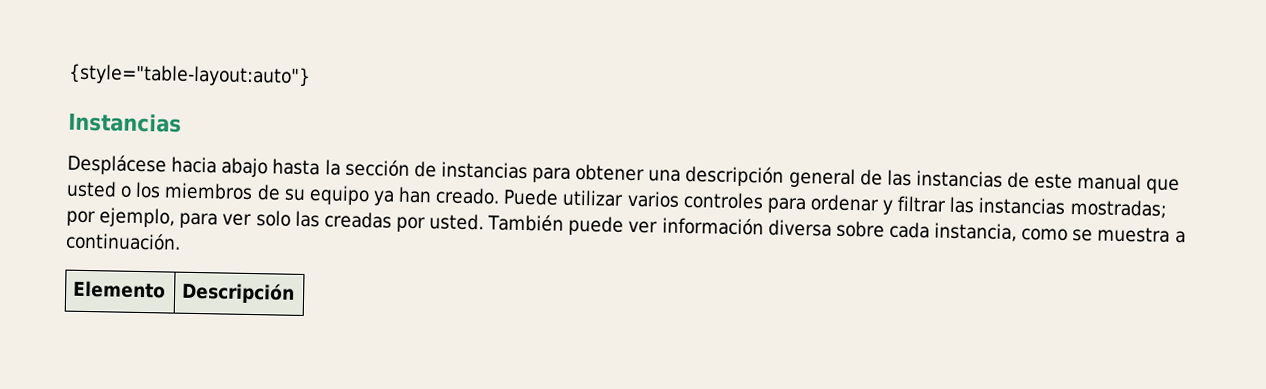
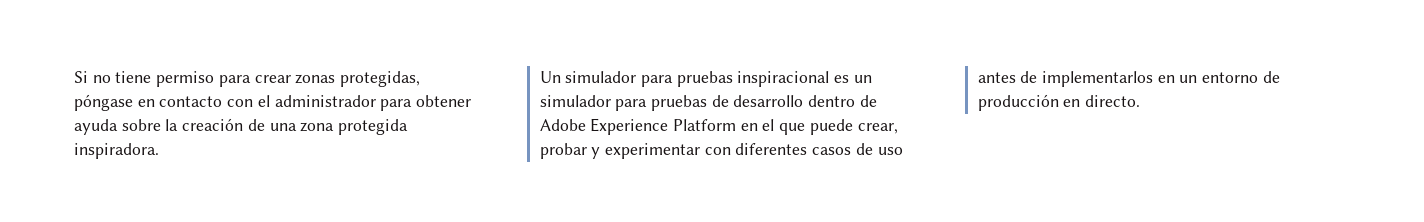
[68,63,311,88] [68,112,182,133] [67,153,1181,195] [66,180,1167,219] [66,207,1186,244] [65,231,181,251] [73,280,167,299] [181,281,296,304] {style="table-layout:auto"} // Instancias // Desplácese hacia abajo hasta la sección de instancias para obtener una descripción general de las instancias de este manual que usted o los miembros de su equipo ya han creado. Puede utilizar varios controles para ordenar y filtrar las instancias mostradas; por ejemplo, para ver solo las creadas por usted. También puede ver información diversa sobre cada instancia, como se muestra a continuación. // Elemento | Descripción -> [74,71,421,87] [74,94,472,111] [74,118,409,135] [74,143,159,159] [539,71,872,87] [539,95,877,111] [539,118,898,135] [539,143,903,159] [977,71,1280,87] [977,94,1141,111] Si no tiene permiso para crear zonas protegidas, póngase en contacto con el administrador para obtener ayuda sobre la creación de una zona protegida inspiradora. // Un simulador para pruebas inspiracional es un simulador para pruebas de desarrollo dentro de Adobe Experience Platform en el que puede crear, probar y experimentar con diferentes casos de uso antes de implementarlos en un entorno de producción en directo.

